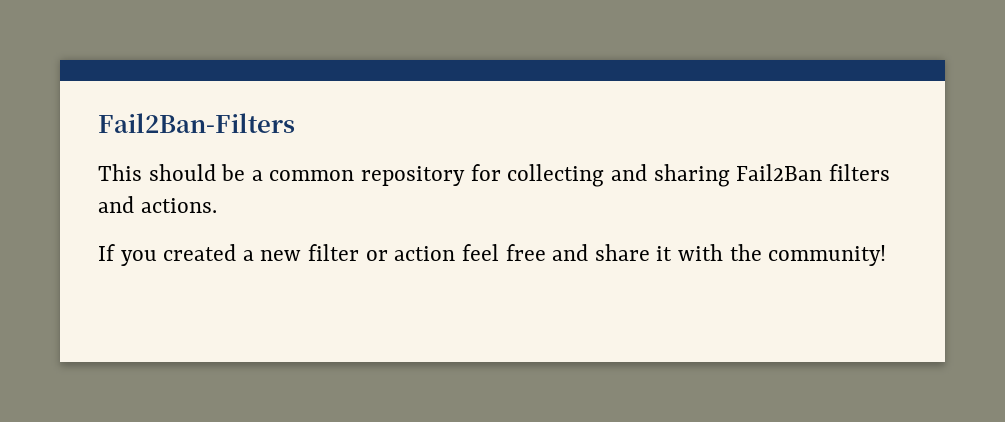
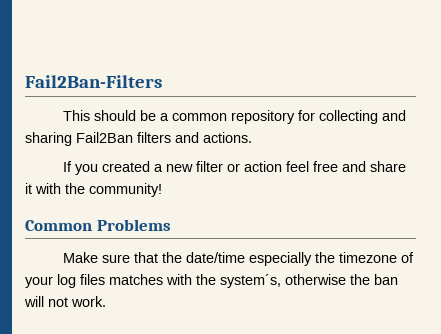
(887, 255) none -> [25,219,171,231] [62,252,414,266] [25,274,398,288] [24,296,106,307] // Common Problems // Make sure that the date/time especially the timezone of your log files matches with the system´s, otherwise the ban will not work.

